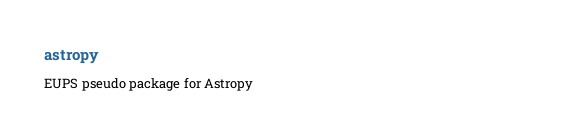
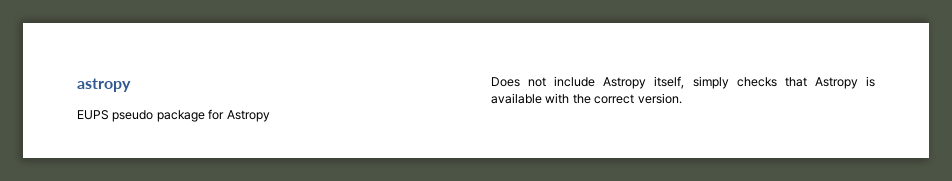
(254, 84) none -> [491,76,875,89] [491,93,682,104] // Does not include Astropy itself, simply checks that Astropy is available with the correct version.

